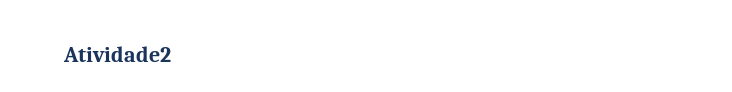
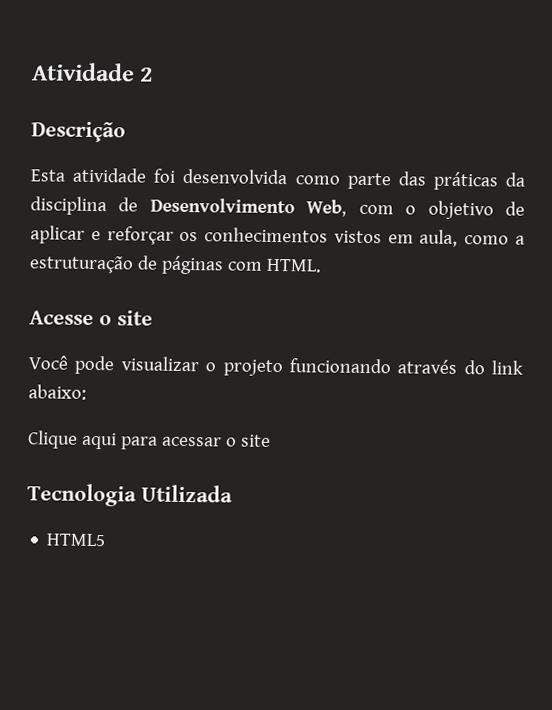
[63,46,171,62] Atividade2 -> [32,62,154,82] [31,121,126,143] [30,167,526,191] [30,196,525,220] [30,225,525,247] [29,255,322,275] [29,310,153,326] [28,355,523,377] [28,384,87,400] [27,430,271,450] [27,483,233,507] [46,533,107,547] Atividade 2 // Descrição // Esta atividade foi desenvolvida como parte das práticas da disciplina de Desenvolvimento Web, com o objetivo de aplicar e reforçar os conhecimentos vistos em aula, como a estruturação de páginas com HTML. // Acesse o site // Você pode visualizar o projeto funcionando através do link abaixo: // Clique aqui para acessar o site // Tecnologia Utilizada // HTML5

